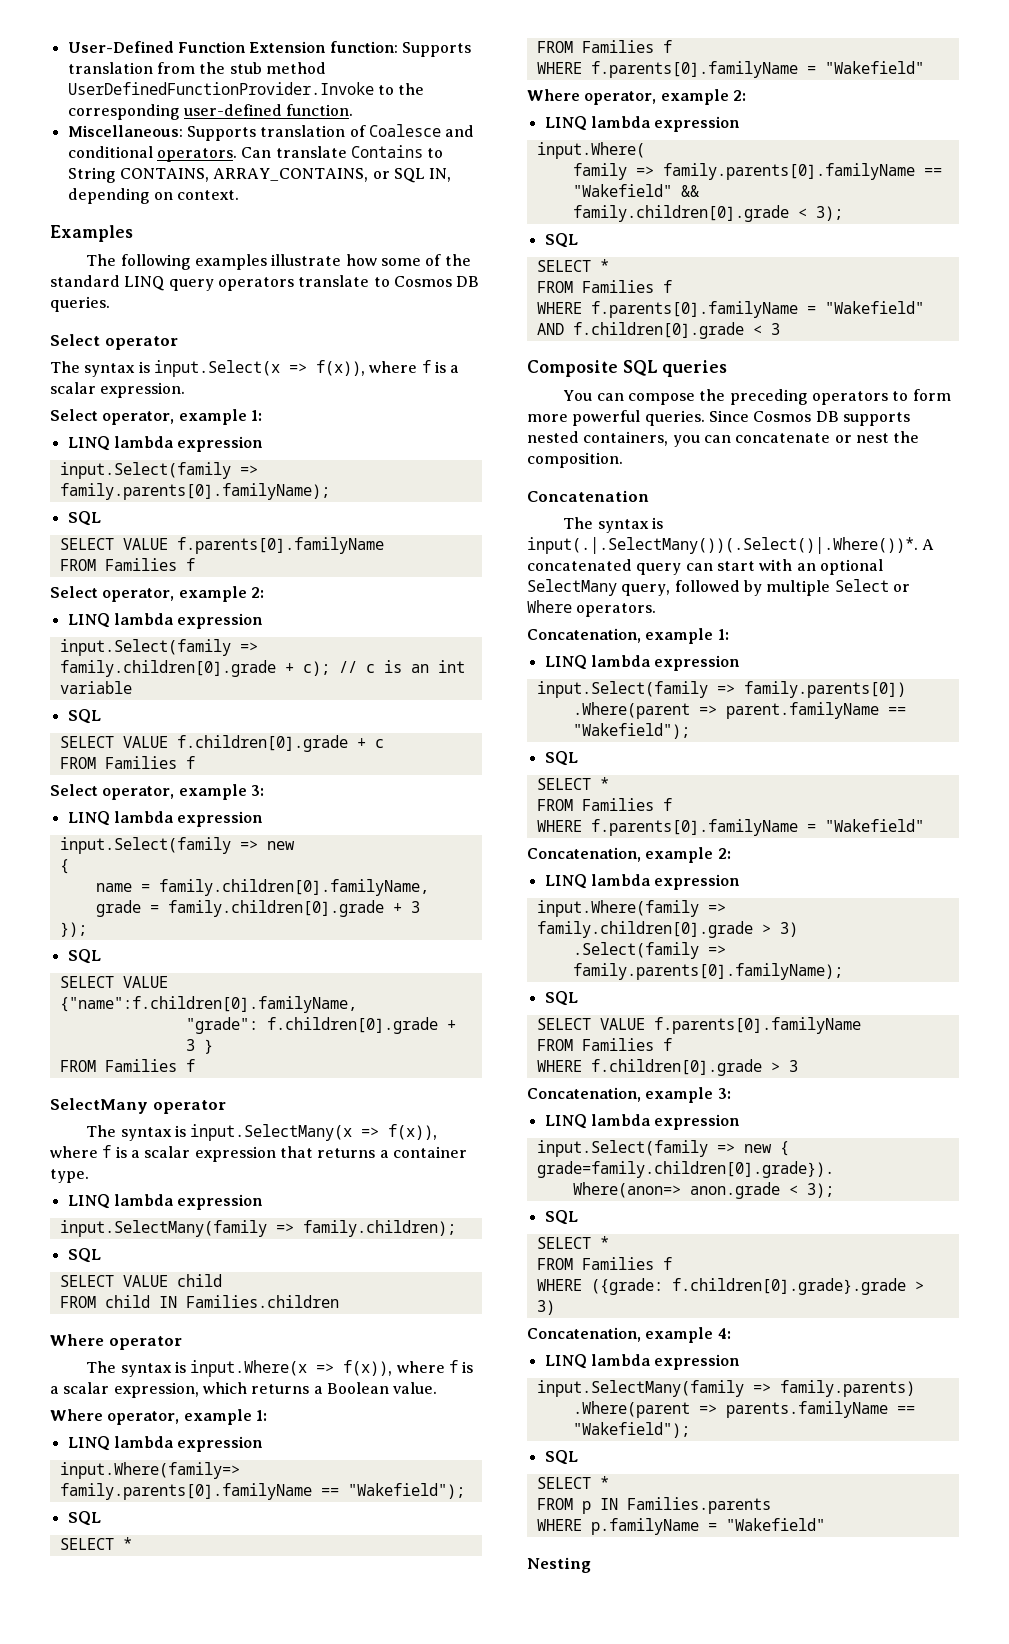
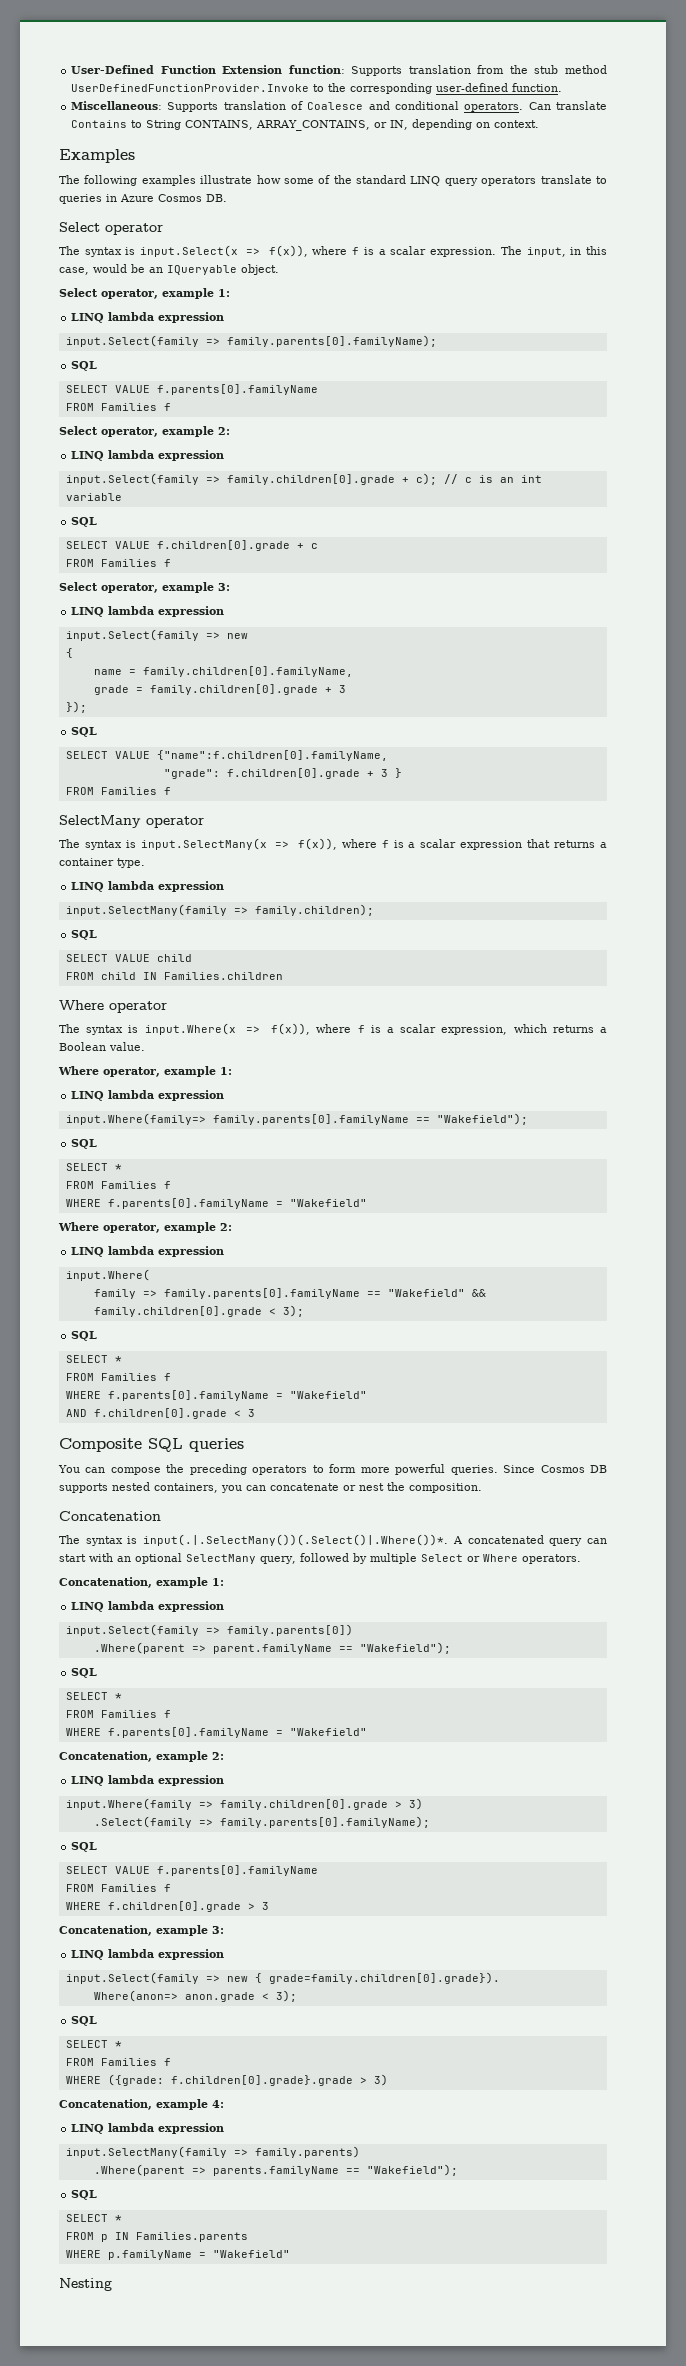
[393,168,425,183] SQL -> (388, 125) none
[393,276,480,287] [50,296,110,312] Cosmos DB queries. -> [59,194,227,204] queries in Azure Cosmos DB.
(186, 390) none -> [500,246,608,257] [59,264,279,275] The input, in this case, would be an IQueryable object.

